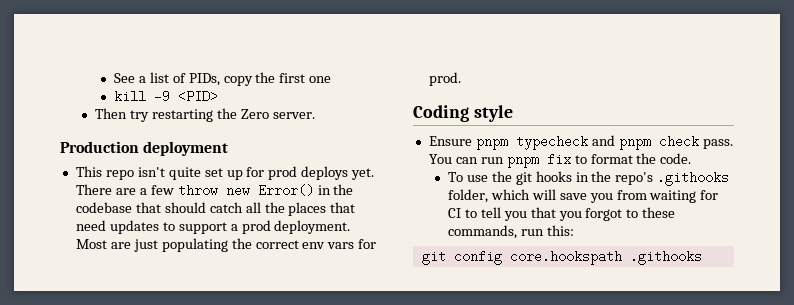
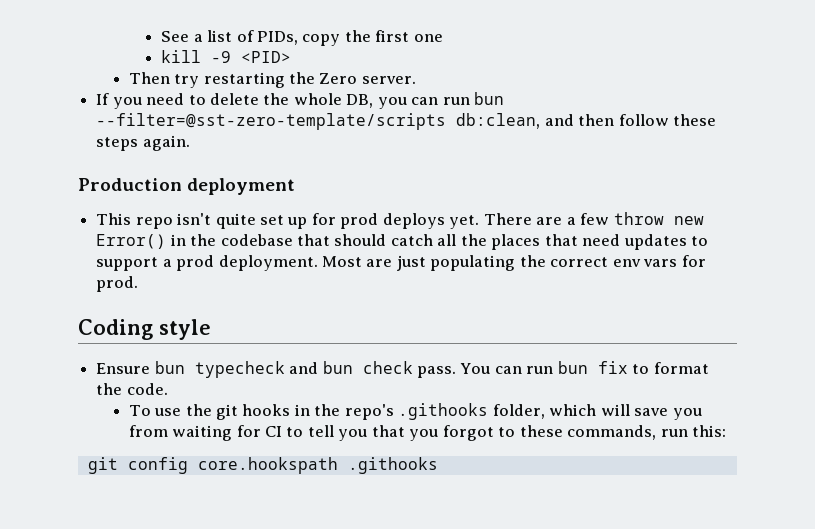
(315, 115) none -> [96,92,505,109] [96,113,716,130] [96,135,190,151] // If you need to delete the whole DB, you can run bun --filter=@sst-zero-template/scripts db:clean, and then follow these steps again.
[475,139,508,150] pnpm -> [154,361,185,374] bun
[618,139,651,150] pnpm -> [322,361,353,374] bun
[506,157,539,168] pnpm -> [557,361,588,374] bun

